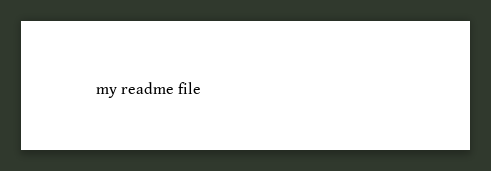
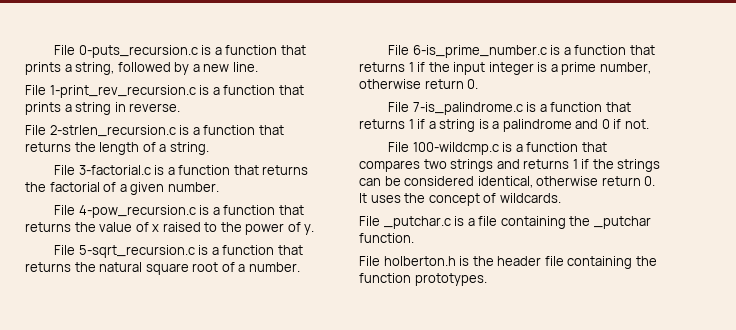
[96,82,202,98] my readme file -> [54,45,306,58] [25,62,258,75] [25,85,304,98] [25,102,181,115] [25,125,284,137] [25,142,209,155] [54,165,309,175] [25,182,219,195] [54,205,304,218] [25,222,315,235] [54,245,303,258] [25,262,300,275] [388,45,655,58] [359,62,651,75] [359,79,479,89] [388,102,631,115] [359,119,649,132] [388,142,607,155] [359,159,661,172] [359,176,656,188] [359,193,561,206] [359,216,651,229] [359,233,414,243] [359,256,657,269] [359,273,487,286] File 0-puts_recursion.c is a function that prints a string, followed by a new line. // File 1-print_rev_recursion.c is a function that prints a string in reverse. // File 2-strlen_recursion.c is a function that returns the length of a string. // File 3-factorial.c is a function that returns the factorial of a given number. // File 4-pow_recursion.c is a function that returns the value of x raised to the power of y. // File 5-sqrt_recursion.c is a function that returns the natural square root of a number. // File 6-is_prime_number.c is a function that returns 1 if the input integer is a prime number, otherwise return 0. // File 7-is_palindrome.c is a function that returns 1 if a string is a palindrome and 0 if not. // File 100-wildcmp.c is a function that compares two strings and returns 1 if the strings can be considered identical, otherwise return 0. It uses the concept of wildcards. // File _putchar.c is a file containing the _putchar function. // File holberton.h is the header file containing the function prototypes.

